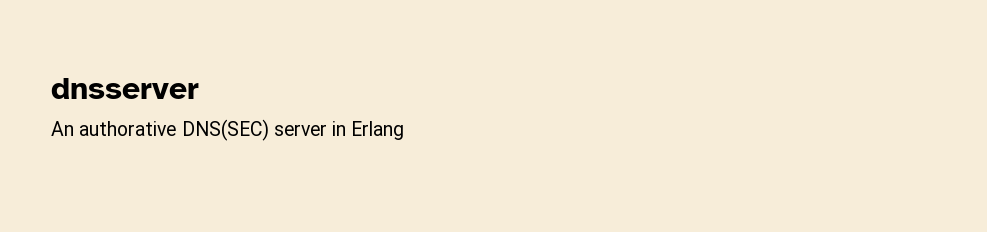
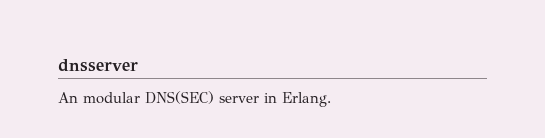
[79,121,177,136] authorative -> [83,92,140,104] modular
[351,121,405,140] Erlang -> [282,92,331,107] Erlang.

